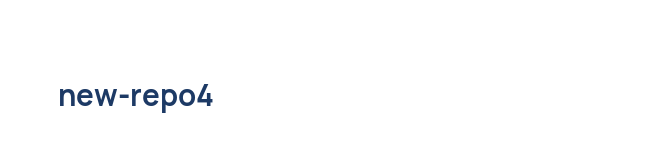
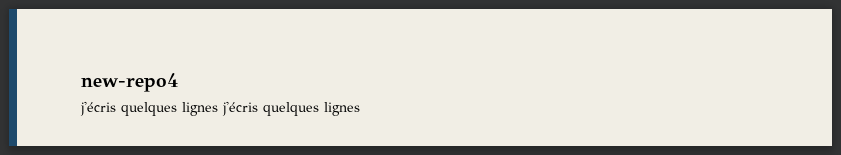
(214, 98) none -> [80,101,360,116] // j'écris quelques lignes j'écris quelques lignes

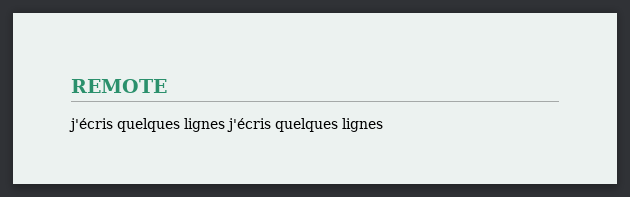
[81,73,179,92] new-repo4 -> [71,79,167,93] REMOTE

